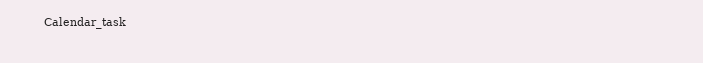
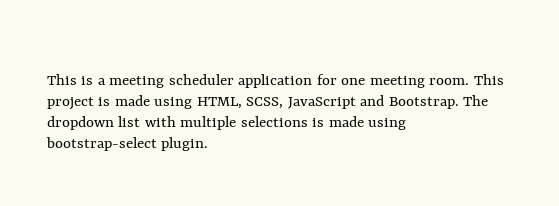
[44,17,126,29] Calendar_task -> [47,74,504,88] [47,95,489,110] [47,116,407,130] [46,137,209,151] This is a meeting scheduler application for one meeting room. This project is made using HTML, SCSS, JavaScript and Bootstrap. The dropdown list with multiple selections is made using bootstrap-select plugin.

